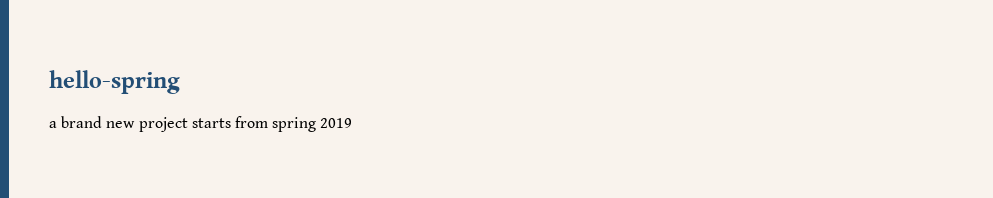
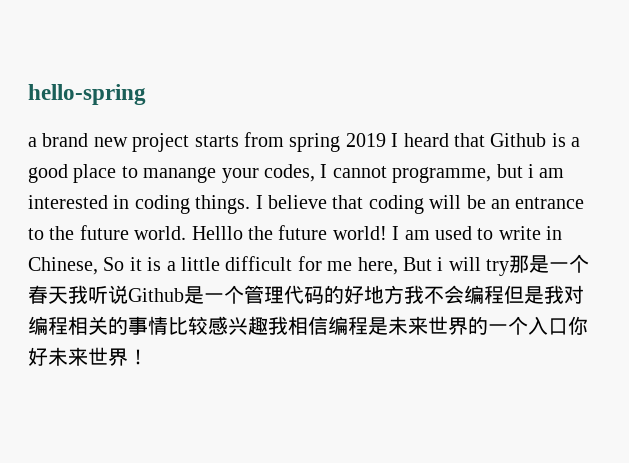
(353, 123) none -> [391,133,581,147] [28,164,565,183] [28,195,585,214] [28,225,563,240] [28,254,590,276] [28,285,584,304] [28,316,588,335] [28,347,148,366] I heard that Github is a good place to manange your codes, I cannot programme, but i am interested in coding things. I believe that coding will be an entrance to the future world. Helllo the future world! I am used to write in Chinese, So it is a little difficult for me here, But i will try那是一个春天我听说Github是一个管理代码的好地方我不会编程但是我对编程相关的事情比较感兴趣我相信编程是未来世界的一个入口你好未来世界！

